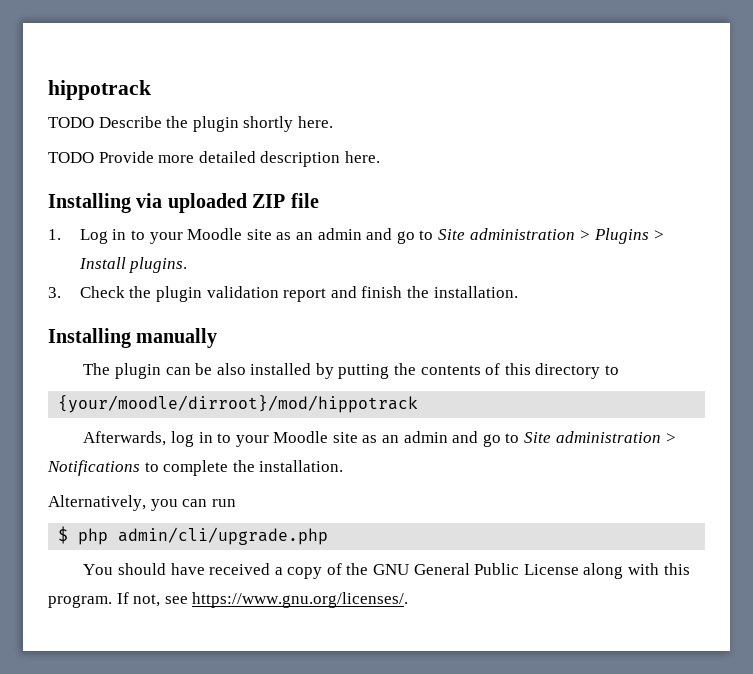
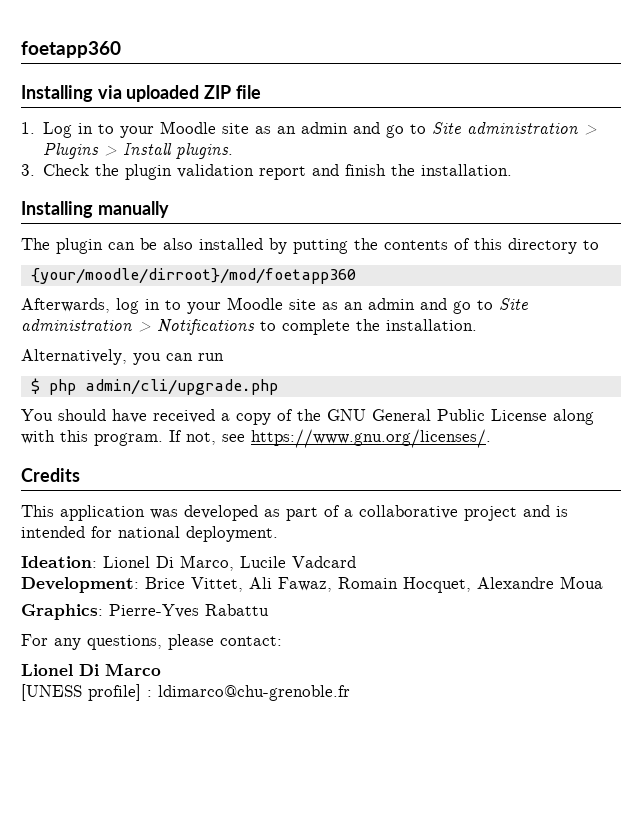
[48,80,151,100] [48,116,333,132] [48,151,380,167] hippotrack // TODO Describe the plugin shortly here. // TODO Provide more detailed description here. -> [21,41,121,58] foetapp360
[58,395,419,413] {your/moodle/dirroot}/mod/hippotrack -> [30,268,356,284] {your/moodle/dirroot}/mod/foetapp360
(409, 600) none -> [21,468,80,482] [21,505,568,521] [21,526,278,542] [21,555,356,571] [21,576,603,593] [21,604,269,620] [21,634,282,650] [21,663,161,676] [21,684,350,701] // Credits // This application was developed as part of a collaborative project and is intended for national deployment. // Ideation: Lionel Di Marco, Lucile Vadcard // Development: Brice Vittet, Ali Fawaz, Romain Hocquet, Alexandre Moua // Graphics: Pierre-Yves Rabattu // For any questions, please contact: // Lionel Di Marco // [UNESS profile] : ldimarco@chu-grenoble.fr

